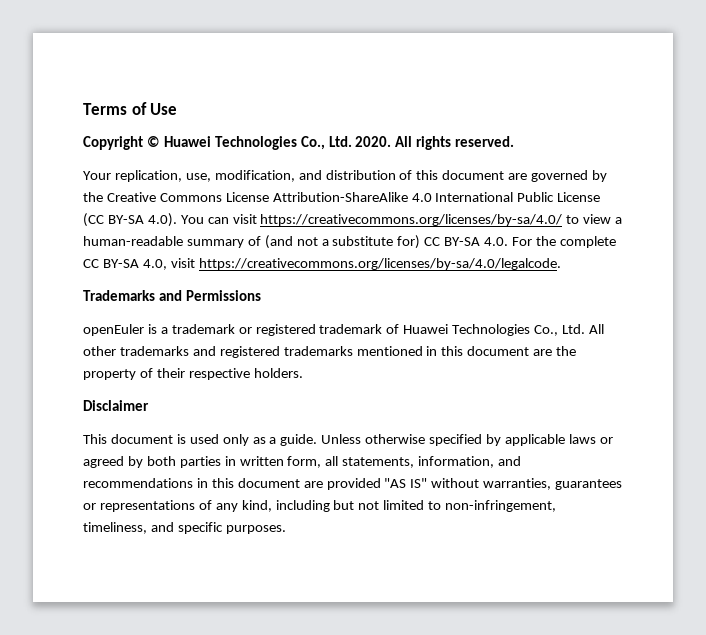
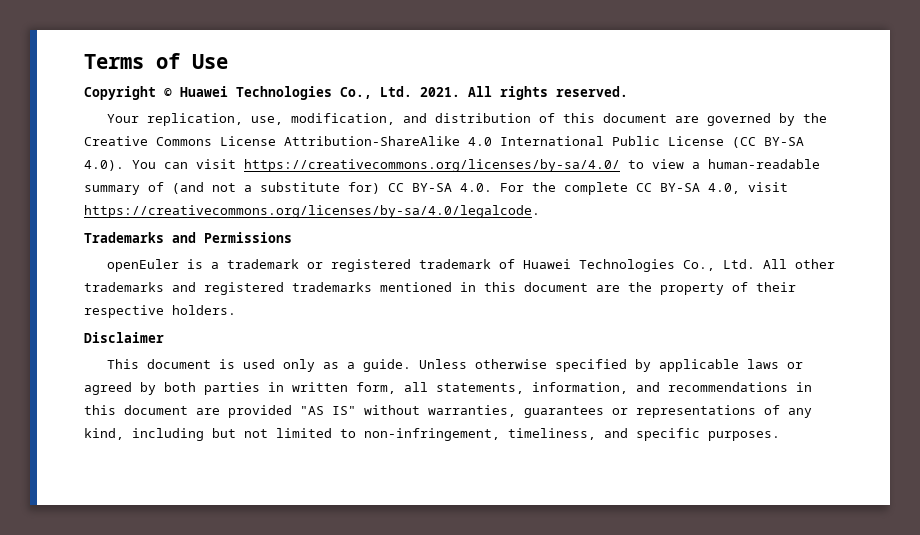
[355,136,392,147] 2020. -> [420,87,460,97] 2021.

